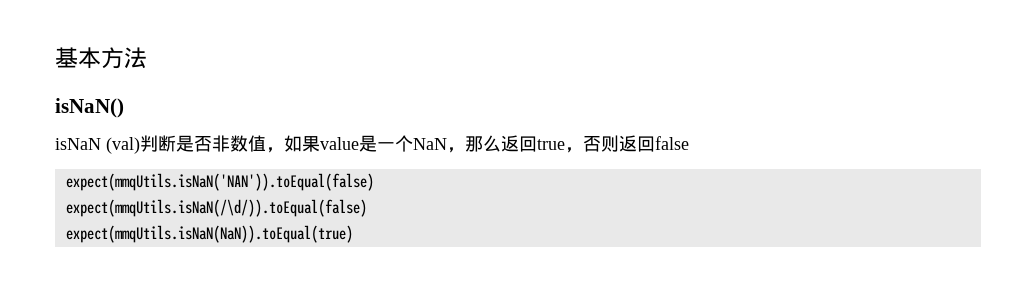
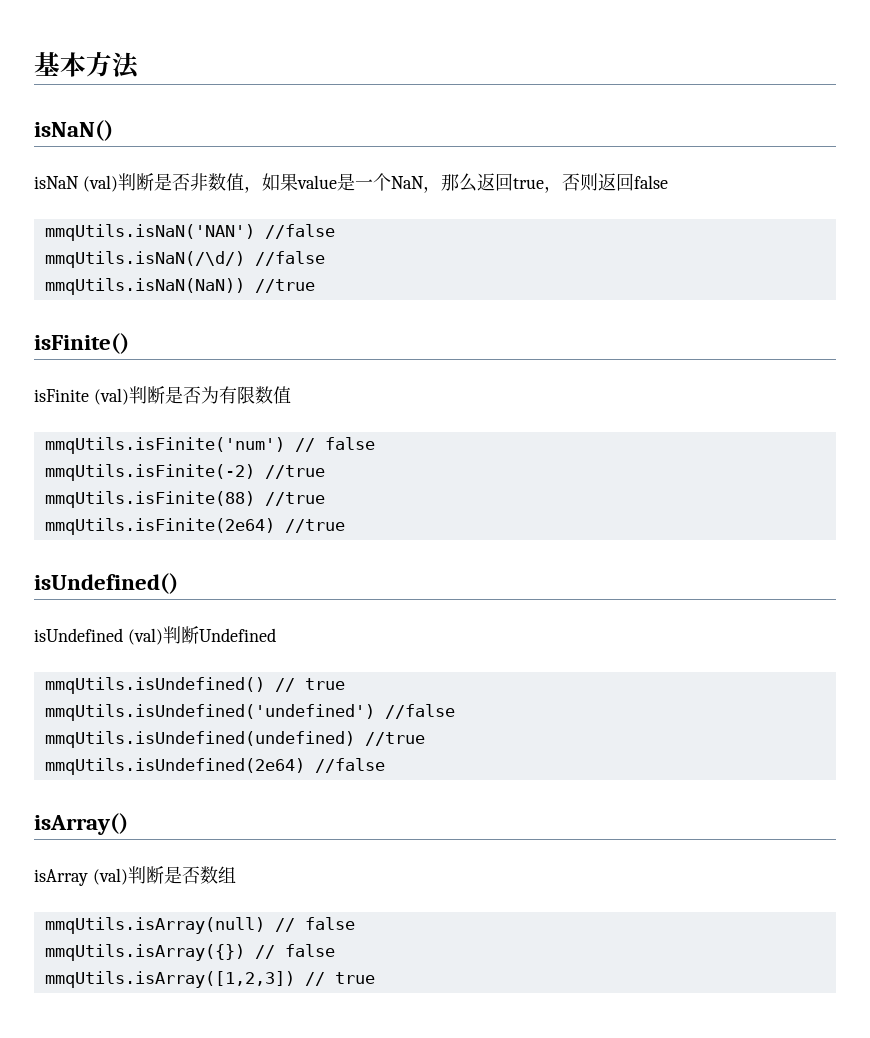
[65,173,374,191] [65,199,367,217] [65,225,353,243] expect(mmqUtils.isNaN('NAN')).toEqual(false) // expect(mmqUtils.isNaN(/\d/)).toEqual(false) // expect(mmqUtils.isNaN(NaN)).toEqual(true) -> [44,224,335,241] [44,251,325,268] [44,278,315,295] [34,333,129,354] [34,386,291,405] [44,437,375,454] [44,464,325,481] [44,491,325,508] [44,518,345,535] [34,573,178,594] [34,626,276,645] [44,677,345,694] [44,704,455,721] [44,731,425,748] [44,758,385,775] [34,813,128,835] [34,866,236,886] [44,917,355,934] [44,944,335,961] [44,971,375,988] mmqUtils.isNaN('NAN') //false // mmqUtils.isNaN(/\d/) //false // mmqUtils.isNaN(NaN)) //true // isFinite() // isFinite (val)判断是否为有限数值 // mmqUtils.isFinite('num') // false // mmqUtils.isFinite(-2) //true // mmqUtils.isFinite(88) //true // mmqUtils.isFinite(2e64) //true // isUndefined() // isUndefined (val)判断Undefined // mmqUtils.isUndefined() // true // mmqUtils.isUndefined('undefined') //false // mmqUtils.isUndefined(undefined) //true // mmqUtils.isUndefined(2e64) //false // isArray() // isArray (val)判断是否数组 // mmqUtils.isArray(null) // false // mmqUtils.isArray({}) // false // mmqUtils.isArray([1,2,3]) // true

